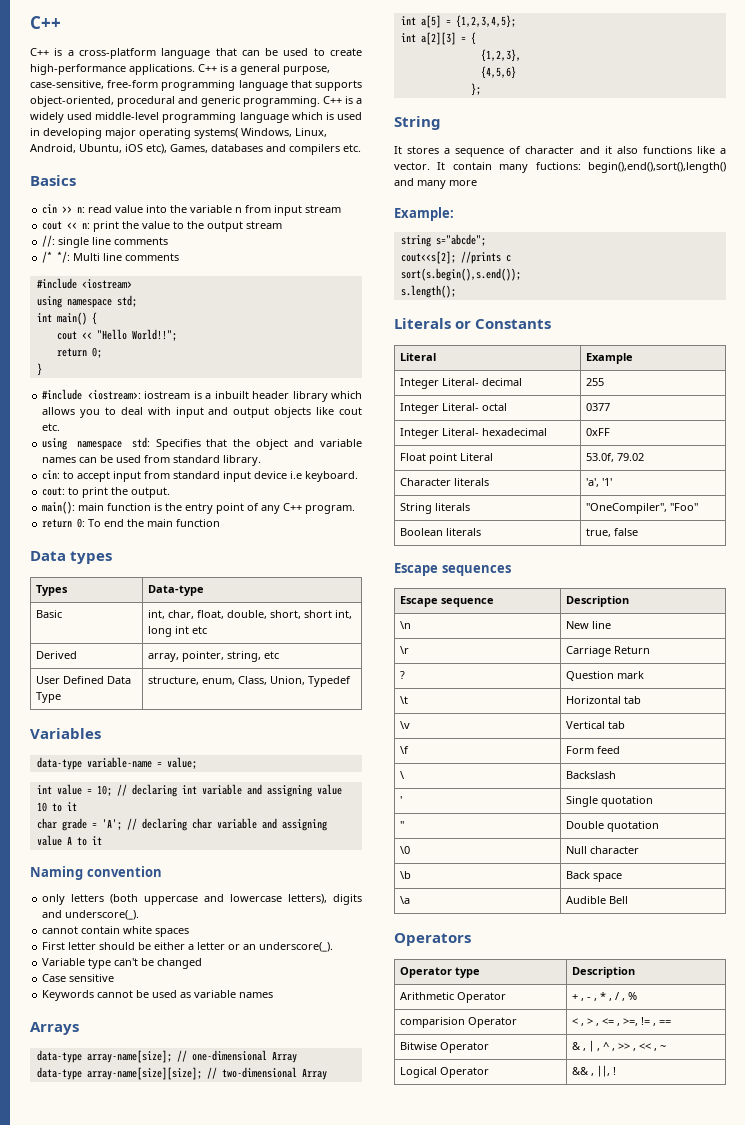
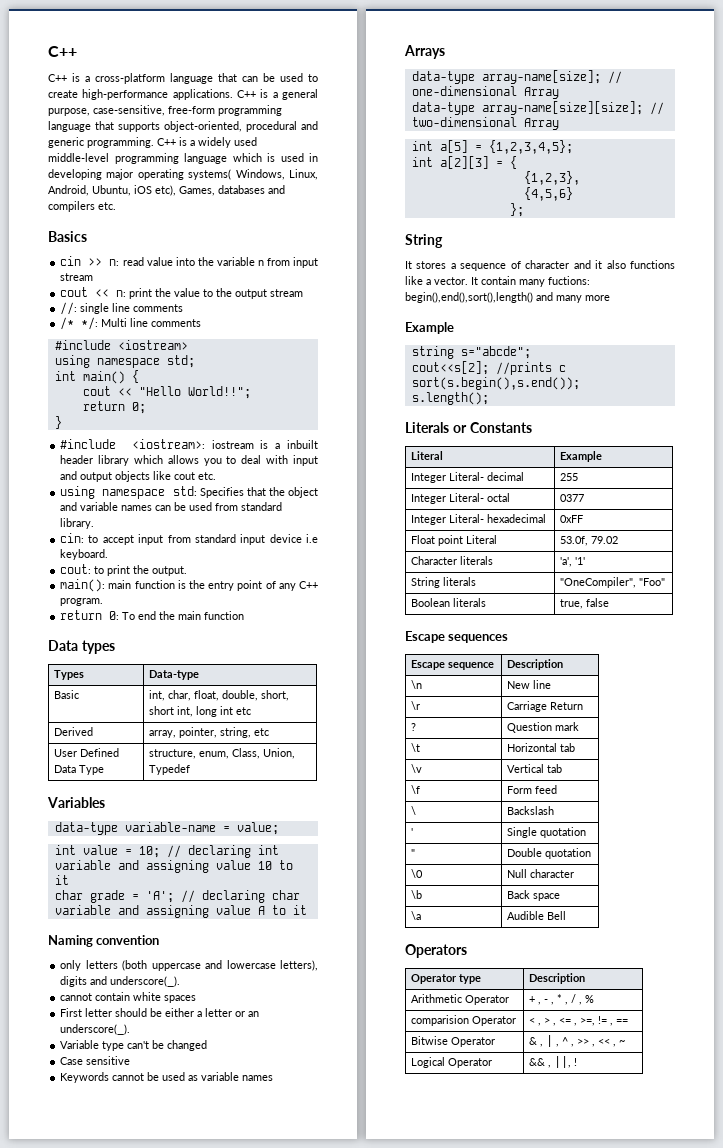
[394,207,454,221] Example: -> [405,322,454,334] Example

